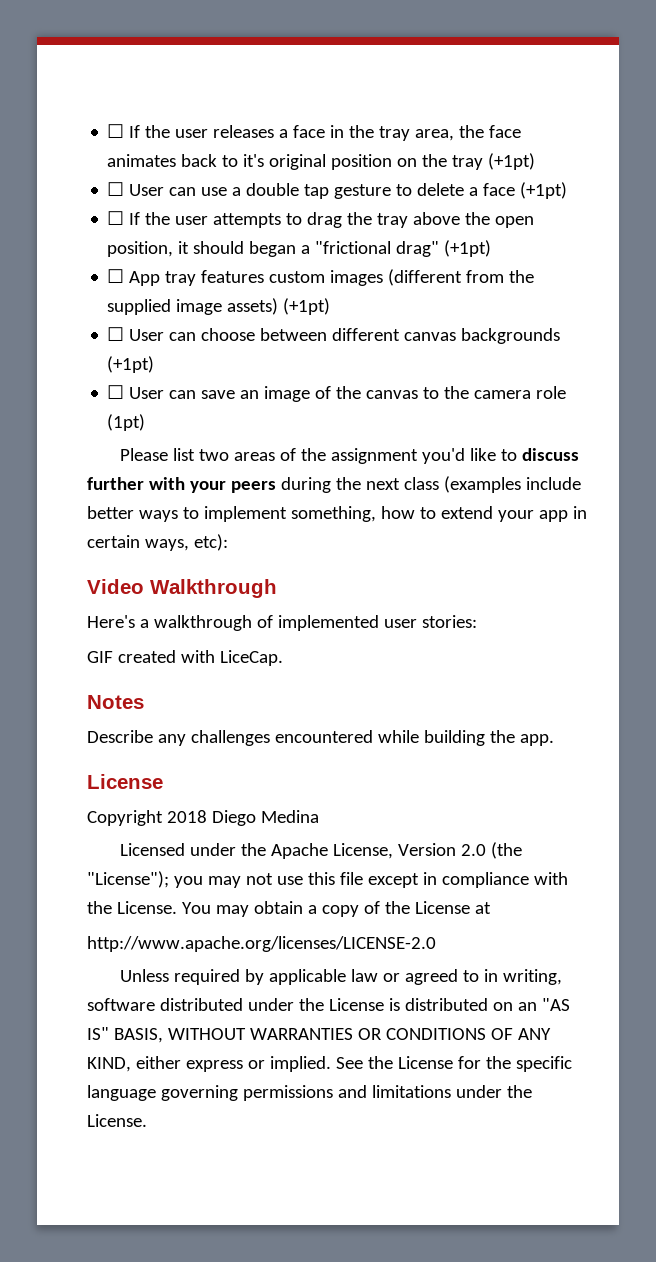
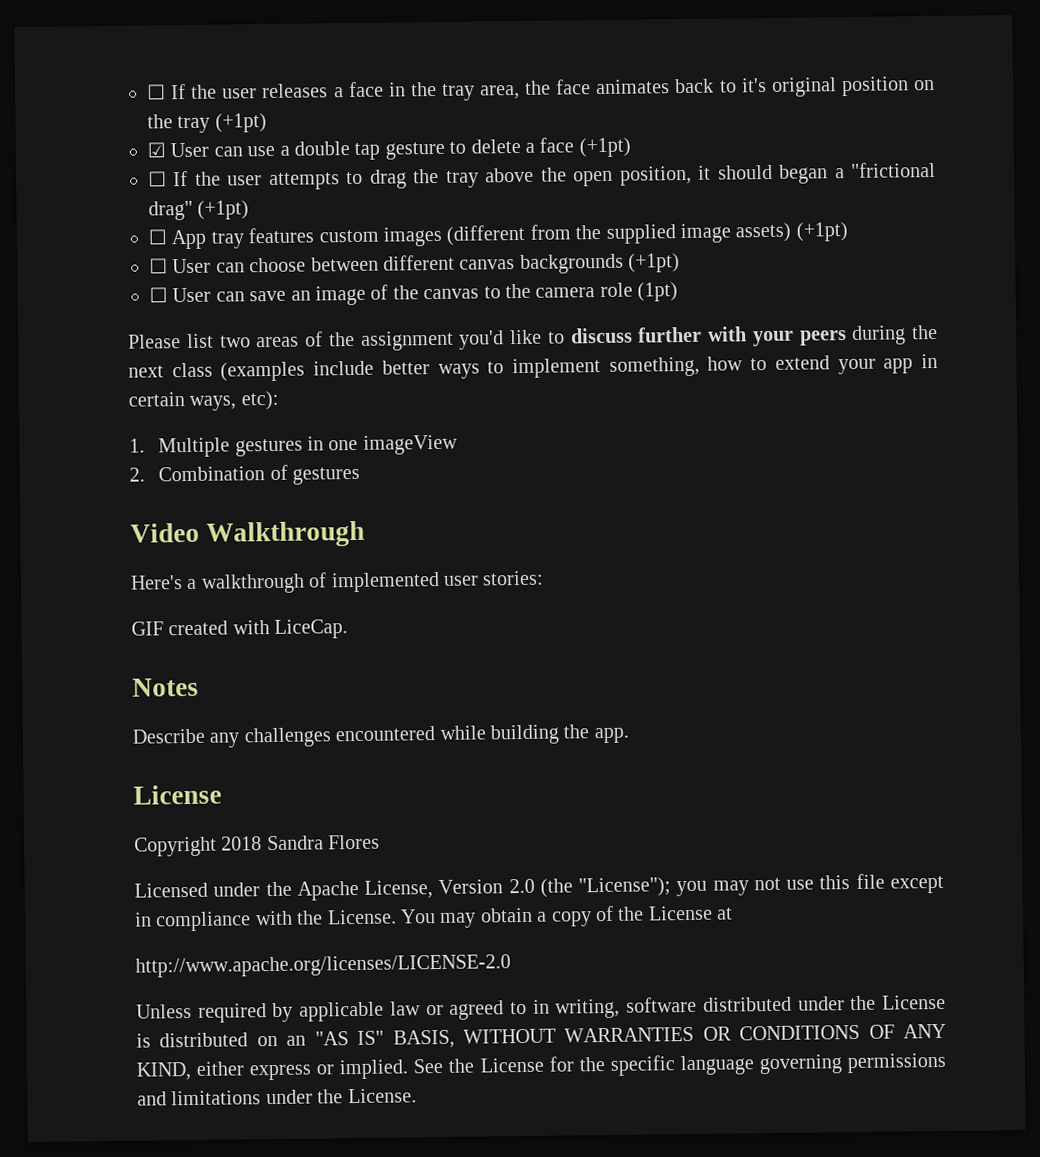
[107,182,125,196] ☐ -> [147,142,166,158] ☑
(228, 542) none -> [129,434,458,458] [129,464,361,485] // 1. Multiple gestures in one imageView // 2. Combination of gestures
[211,810,319,826] Diego Medina -> [266,834,381,851] Sandra Flores

